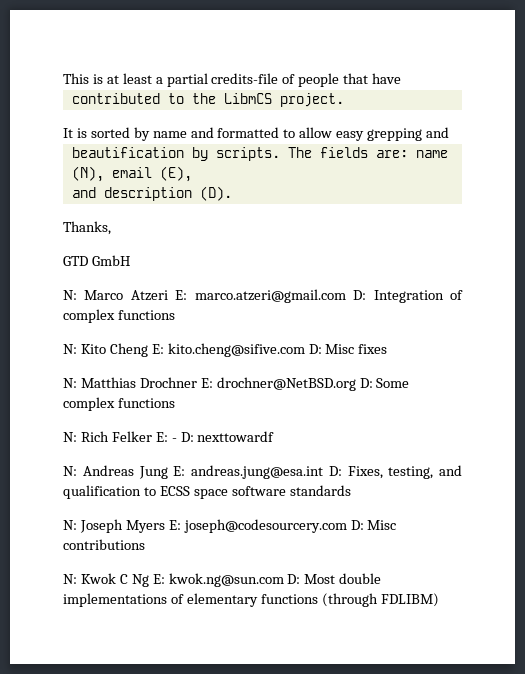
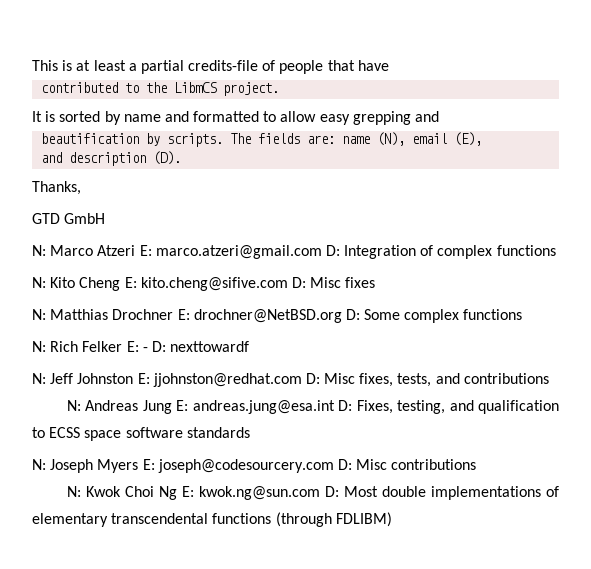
(275, 436) none -> [32,373,549,387] // N: Jeff Johnston E: jjohnston@redhat.com D: Misc fixes, tests, and contributions
[119,574,128,584] C -> [125,486,155,497] Choi
(258, 600) none -> [111,513,209,524] transcendental

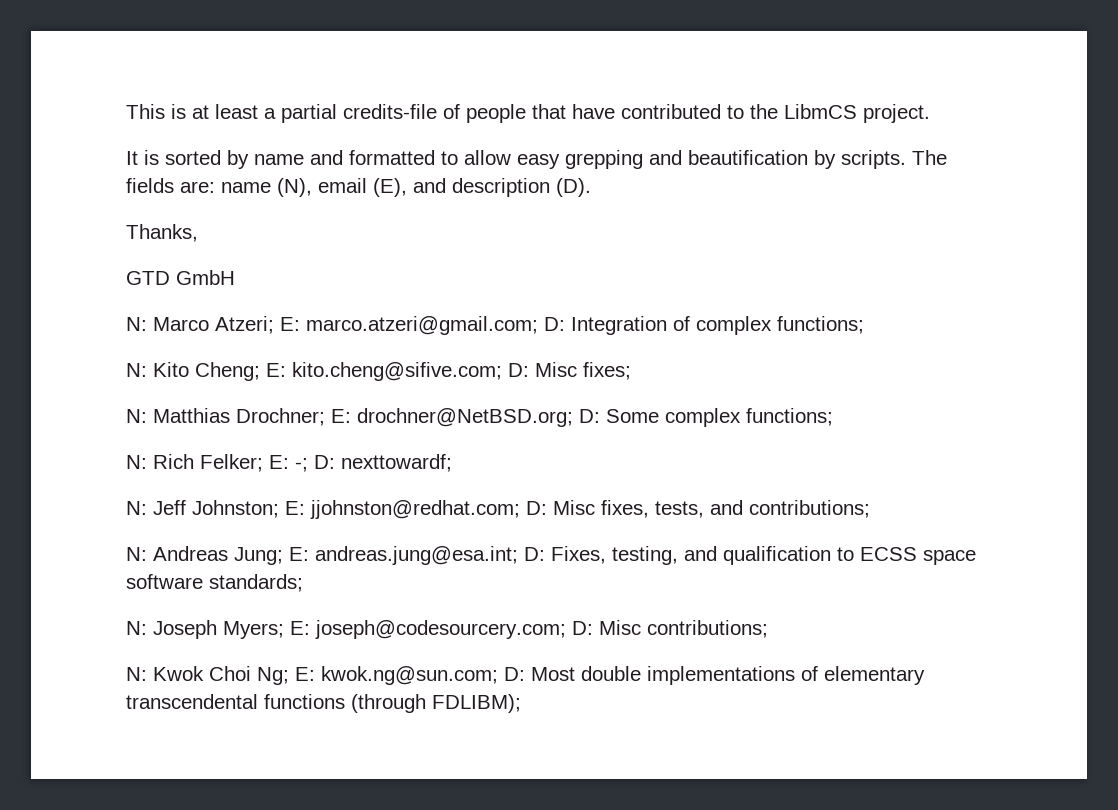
(389, 65) // -> (615, 111) none
(440, 116) // -> (682, 157) none
(483, 139) // -> (407, 187) none
[97,245,322,259] Atzeri E: marco.atzeri@gmail.com -> [215,316,538,335] Atzeri; E: marco.atzeri@gmail.com;
[496,245,556,256] functions -> [777,316,864,334] functions;
[79,277,376,291] Cheng E: kito.cheng@sifive.com D: Misc fixes -> [195,362,631,381] Cheng; E: kito.cheng@sifive.com; D: Misc fixes;
[112,309,342,323] Drochner E: drochner@NetBSD.org -> [236,408,573,427] Drochner; E: drochner@NetBSD.org;
[463,309,523,320] functions -> [746,408,833,426] functions;
[82,341,250,352] Felker E: - D: nexttowardf -> [200,454,452,472] Felker; E: -; D: nexttowardf;
[77,373,302,387] Johnston E: jjohnston@redhat.com -> [192,500,520,519] Johnston; E: jjohnston@redhat.com;
[463,373,549,384] contributions -> [749,500,870,518] contributions;
[142,400,335,414] Jung E: andreas.jung@esa.int -> [234,546,518,565] Jung; E: andreas.jung@esa.int;
[186,427,250,438] standards -> [209,574,303,592] standards;
[97,459,477,473] Myers E: joseph@codesourcery.com D: Misc contributions -> [223,620,768,639] Myers; E: joseph@codesourcery.com; D: Misc contributions;
[159,486,321,500] Ng E: kwok.ng@sun.com -> [257,666,498,685] Ng; E: kwok.ng@sun.com;
[335,512,392,527] FDLIBM) -> [432,694,521,713] FDLIBM);

